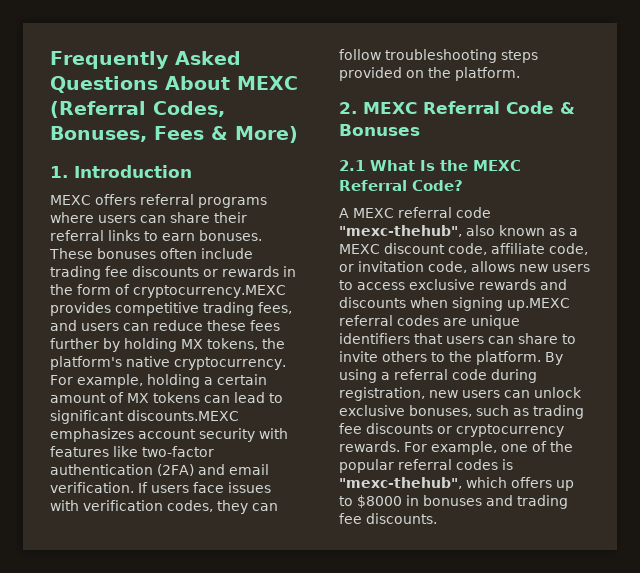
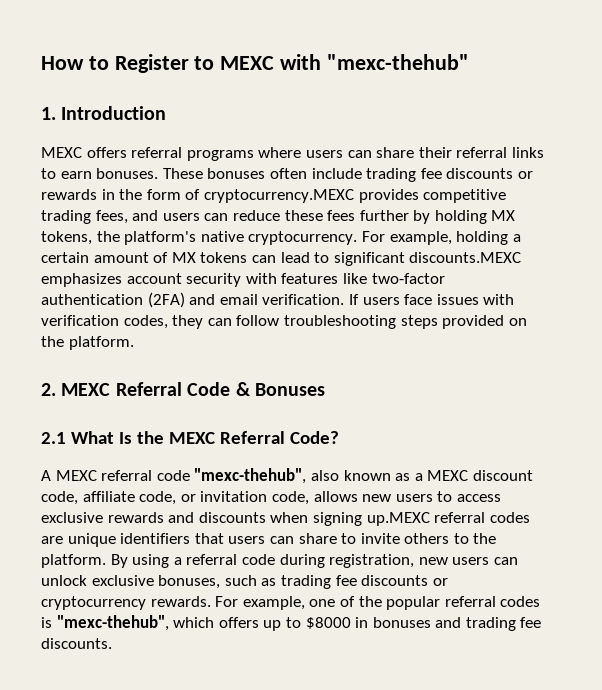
[50,51,241,69] [50,76,298,93] [50,101,225,118] [50,126,298,143] Frequently Asked Questions About MEXC (Referral Codes, Bonuses, Fees & More) -> [41,54,469,73] How to Register to MEXC with "mexc-thehub"

